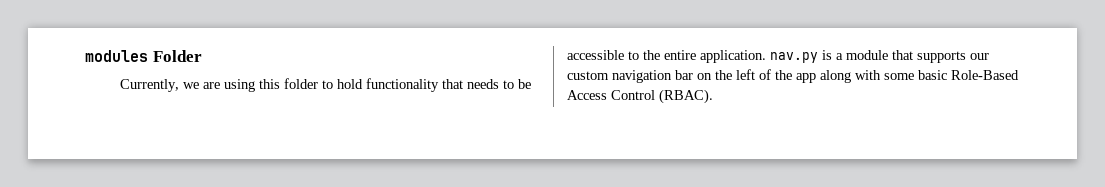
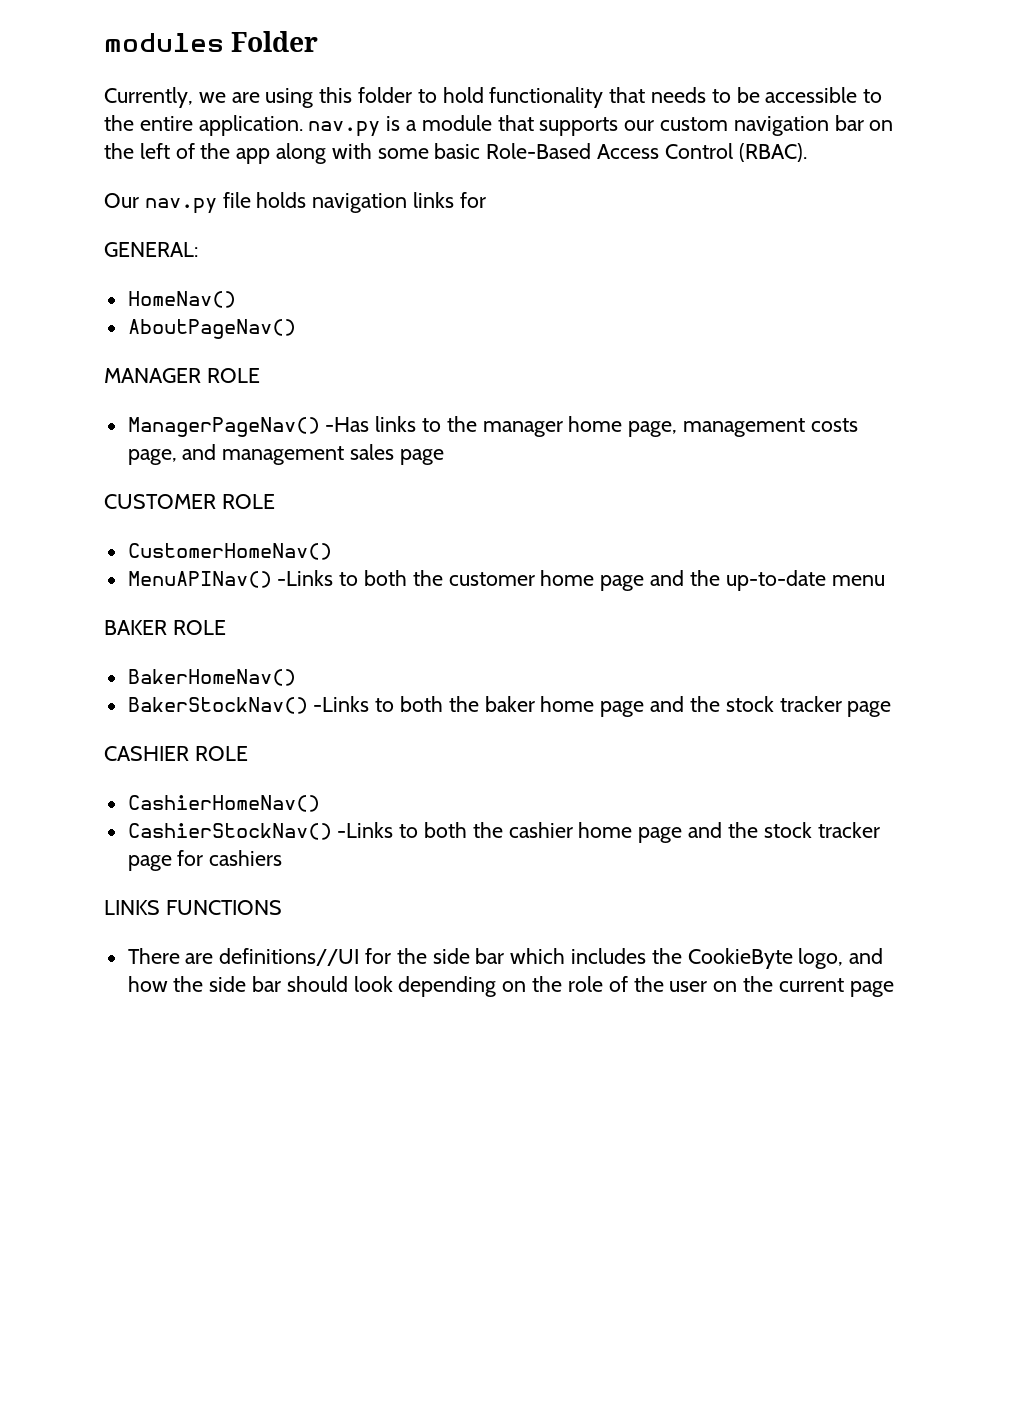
(713, 96) none -> [104,192,486,214] [104,242,198,257] [127,291,236,308] [127,319,296,339] [104,368,260,383] [127,416,858,437] [127,444,444,465] [104,494,275,509] [127,543,332,560] [127,570,885,591] [104,620,226,635] [127,669,296,686] [127,696,892,717] [104,746,248,761] [127,795,320,812] [127,822,880,843] [127,850,283,871] [104,900,282,915] [127,948,884,969] [127,976,894,997] // Our nav.py file holds navigation links for // GENERAL: // HomeNav() // AboutPageNav() // MANAGER ROLE // ManagerPageNav() -Has links to the manager home page, management costs page, and management sales page // CUSTOMER ROLE // CustomerHomeNav() // MenuAPINav() -Links to both the customer home page and the up-to-date menu // BAKER ROLE // BakerHomeNav() // BakerStockNav() -Links to both the baker home page and the stock tracker page // CASHIER ROLE // CashierHomeNav() // CashierStockNav() -Links to both the cashier home page and the stock tracker page for cashiers // LINKS FUNCTIONS // There are definitions//UI for the side bar which includes the CookieByte logo, and how the side bar should look depending on the role of the user on the current page

